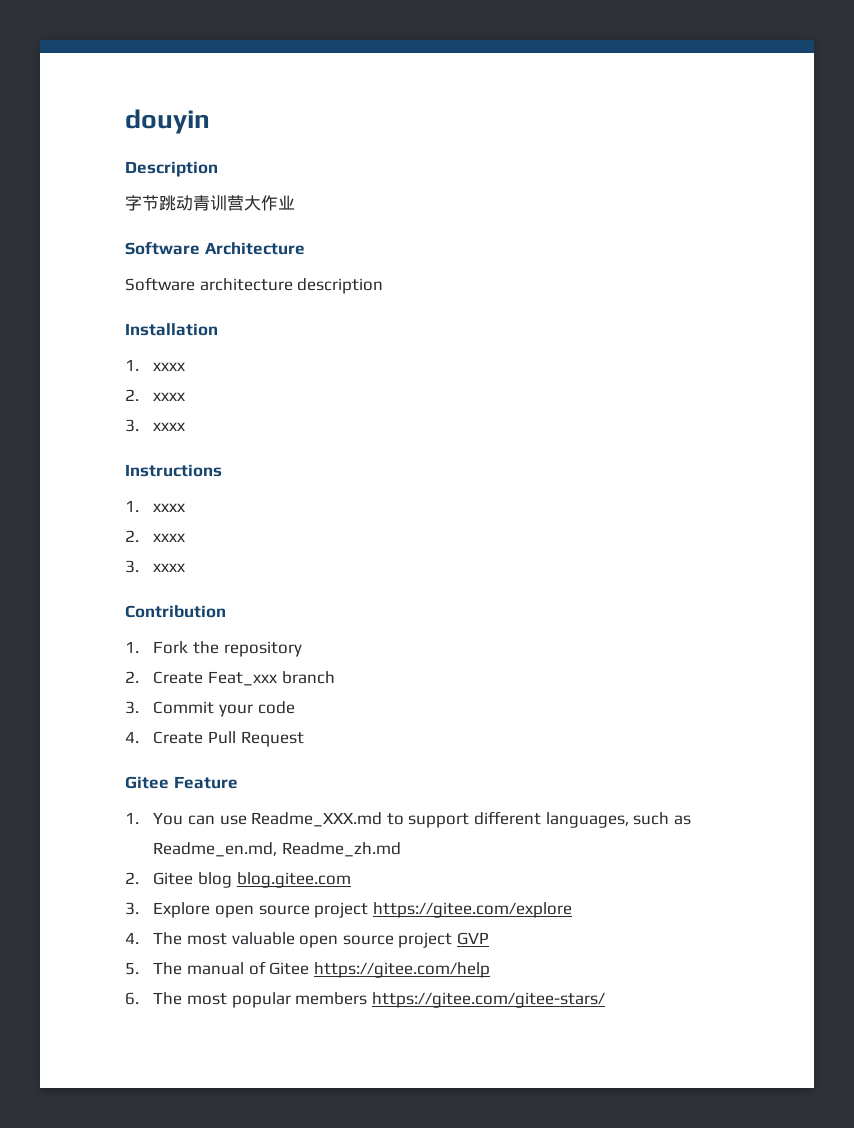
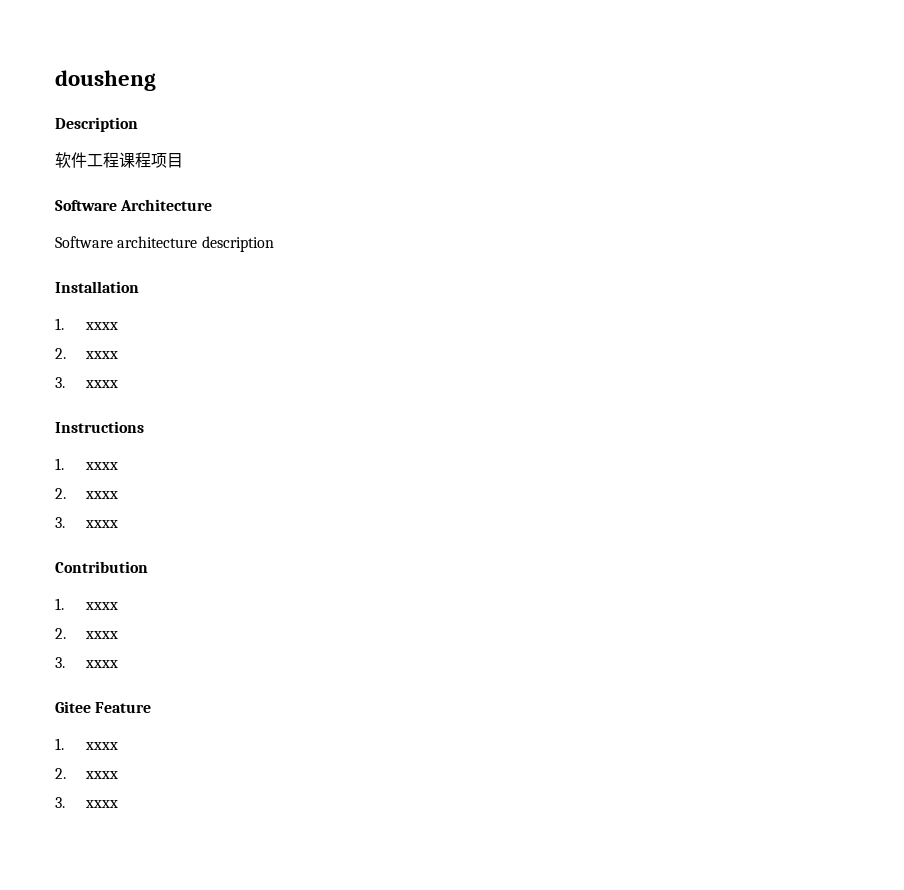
[125,109,210,134] douyin -> [55,70,156,91] dousheng
[125,195,295,211] 字节跳动青训营大作业 -> [55,152,183,168] 软件工程课程项目
[153,641,302,657] [125,671,335,686] [125,701,295,717] [125,731,304,747] [125,776,238,789] [125,811,691,828] [153,842,401,857] [125,872,351,888] [125,902,572,918] [125,932,489,948] [125,961,490,978] [125,992,605,1008] Fork the repository // 2. Create Feat_xxx branch // 3. Commit your code // 4. Create Pull Request // Gitee Feature // 1. You can use Readme_XXX.md to support different languages, such as Readme_en.md, Readme_zh.md // 2. Gitee blog blog.gitee.com // 3. Explore open source project https://gitee.com/explore // 4. The most valuable open source project GVP // 5. The manual of Gitee https://gitee.com/help // 6. The most popular members https://gitee.com/gitee-stars/ -> [84,602,118,610] [55,628,118,639] [55,657,118,668] [55,701,152,713] [55,738,118,750] [55,768,118,779] [55,797,118,808] xxxx // 2. xxxx // 3. xxxx // Gitee Feature // 1. xxxx // 2. xxxx // 3. xxxx

